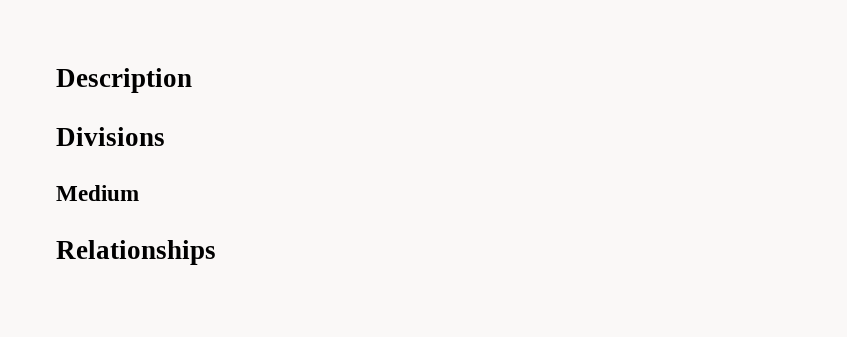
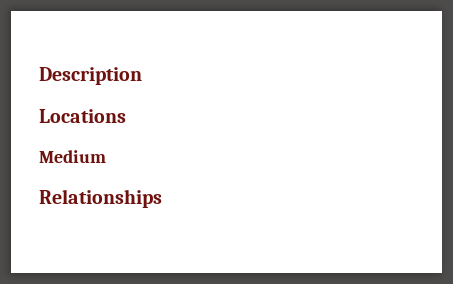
[56,127,165,146] Divisions -> [39,109,126,123] Locations

